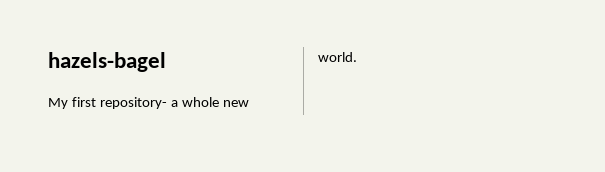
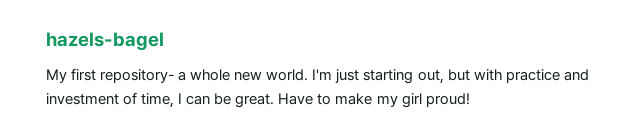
(357, 57) none -> [312,69,589,84] [46,92,470,108] I'm just starting out, but with practice and investment of time, I can be great. Have to make my girl proud!

